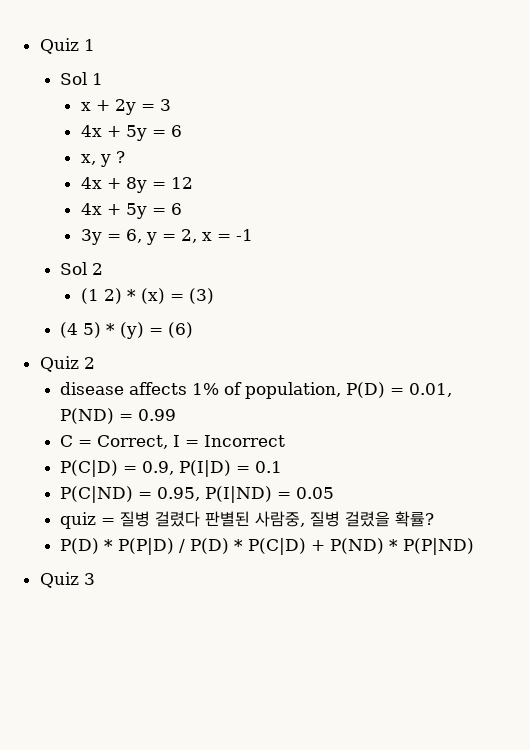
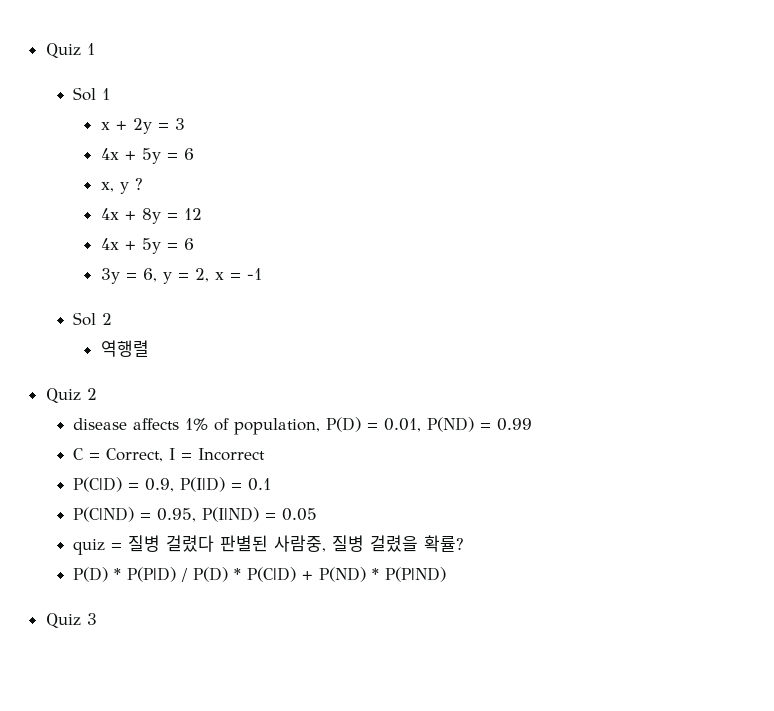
[80,288,214,304] [60,322,194,339] (1 2) * (x) = (3) // (4 5) * (y) = (6) -> [100,340,149,357] 역행렬

